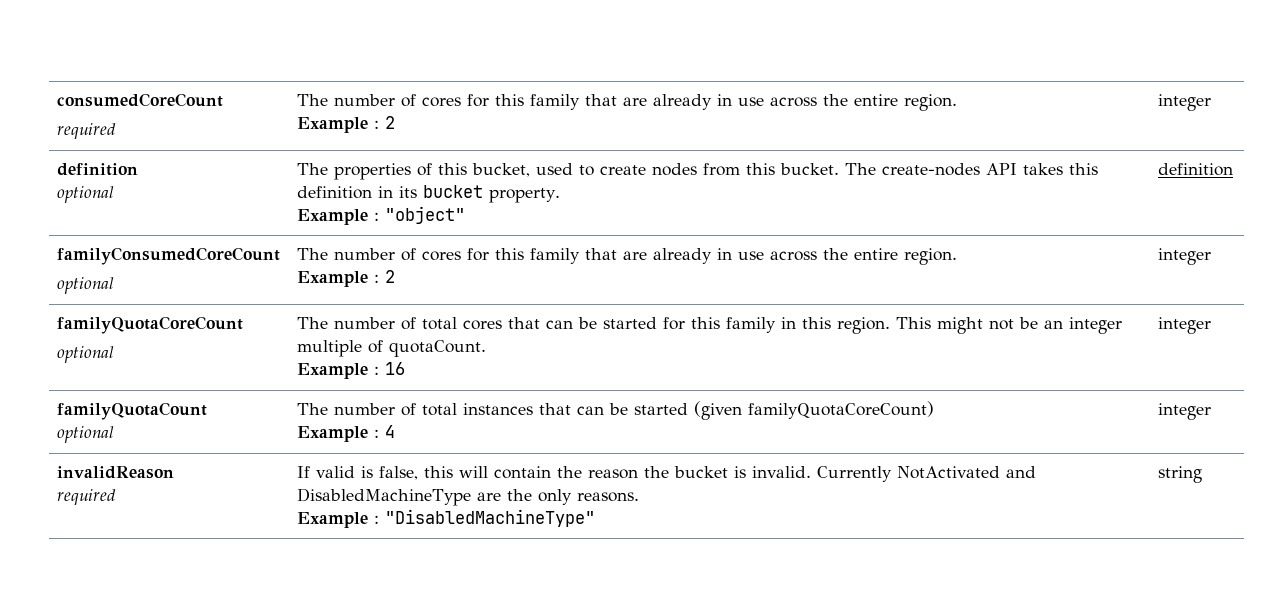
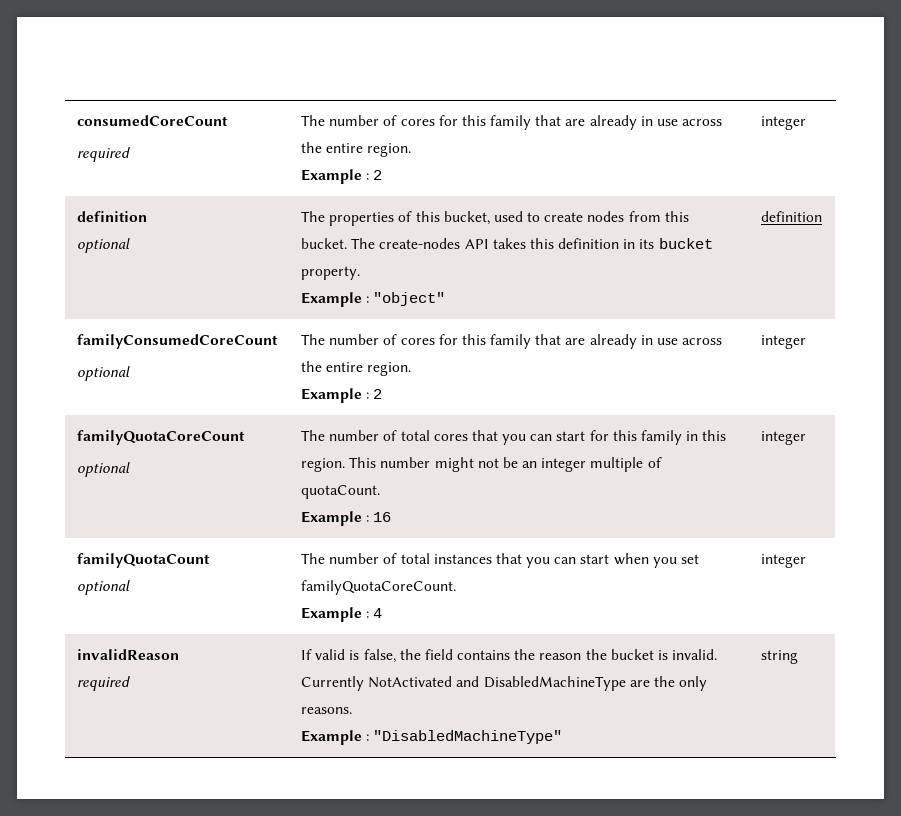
[546,317,658,329] can be started -> [502,431,586,445] you can start
(932, 323) none -> [380,457,431,468] number
[577,401,935,420] can be started (given familyQuotaCoreCount) -> [526,553,699,568] [300,580,456,595] you can start when you set familyQuotaCoreCount.
[424,466,552,479] this will contain -> [399,649,511,660] the field contains

